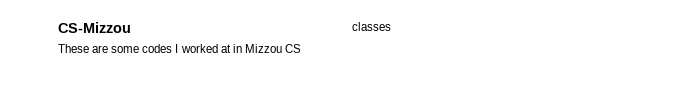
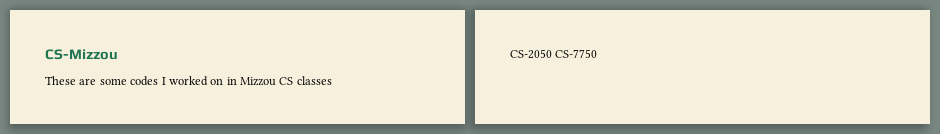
[220,44,231,53] at -> [210,78,224,85] on
(391, 26) none -> [510,49,598,59] // CS-2050 CS-7750

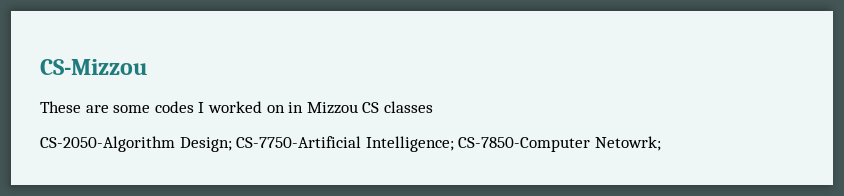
[510,49,598,59] CS-2050 CS-7750 -> [40,136,661,152] CS-2050-Algorithm Design; CS-7750-Artificial Intelligence; CS-7850-Computer Netowrk;

